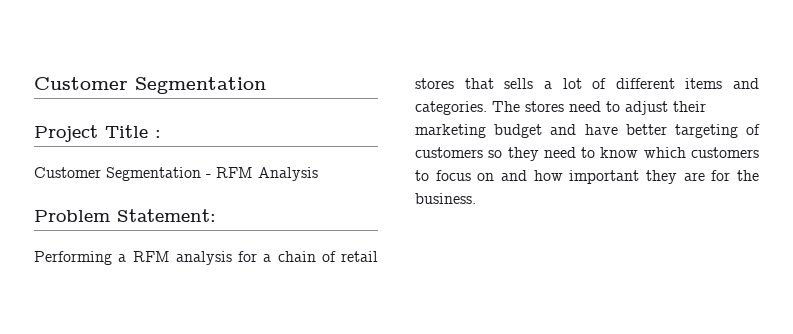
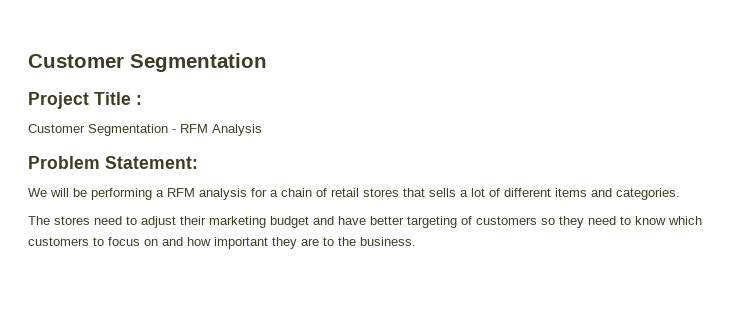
[34,251,112,265] Performing -> [28,188,152,200] We will be performing
(487, 108) none -> (680, 194) //
[711,170,731,181] for -> [323,237,334,246] to

